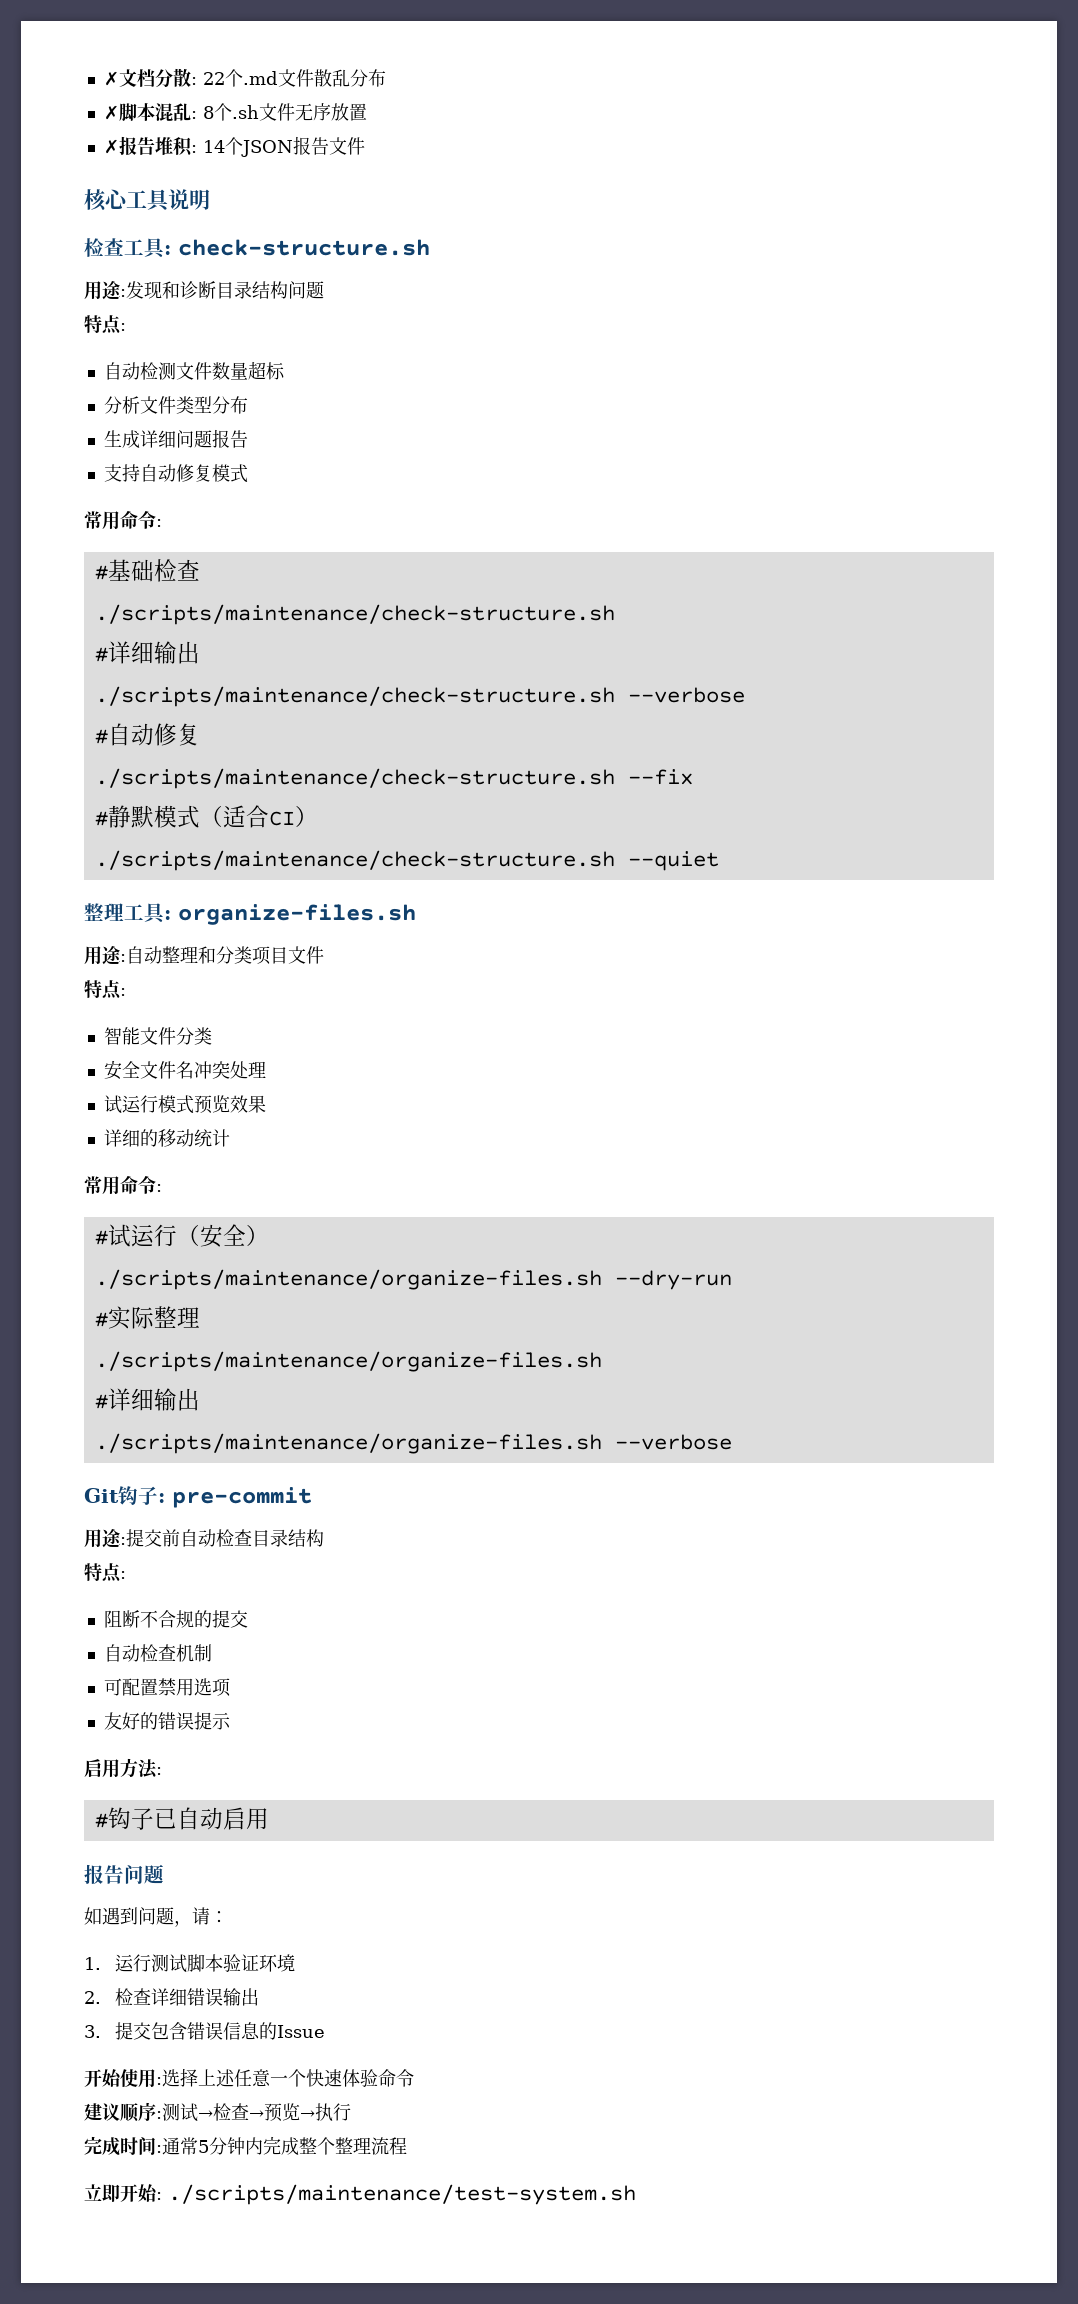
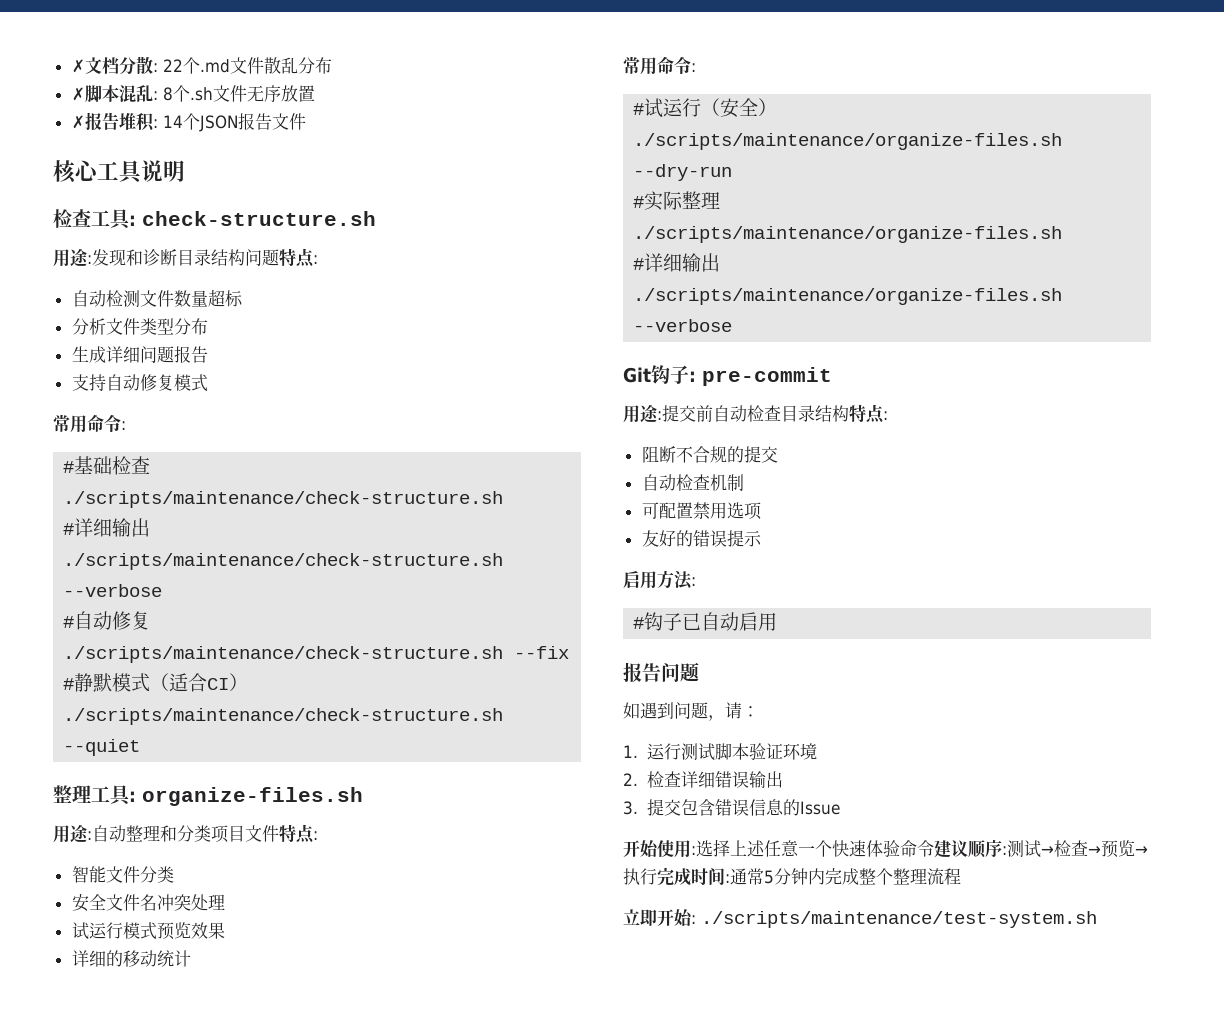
(324, 290) // -> (279, 257) none
(324, 955) // -> (279, 833) none
(324, 1538) // -> (849, 413) none
(414, 2078) // -> (934, 848) none
(351, 2112) // -> (657, 876) none

